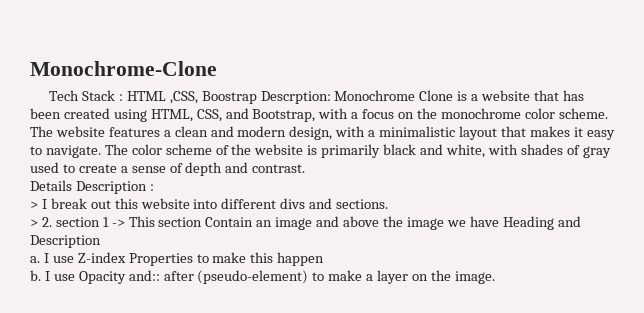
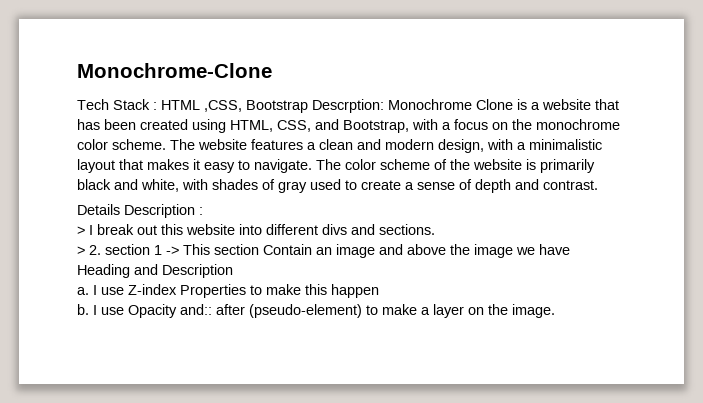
[201,91,257,104] Boostrap -> [246,100,308,113] Bootstrap

